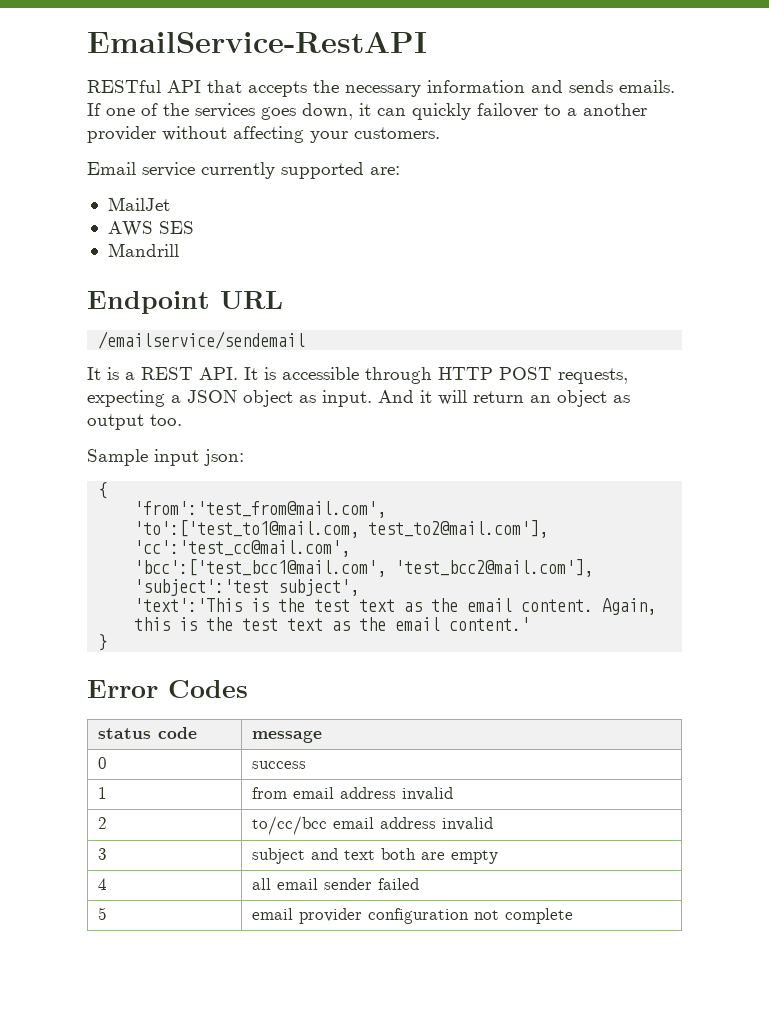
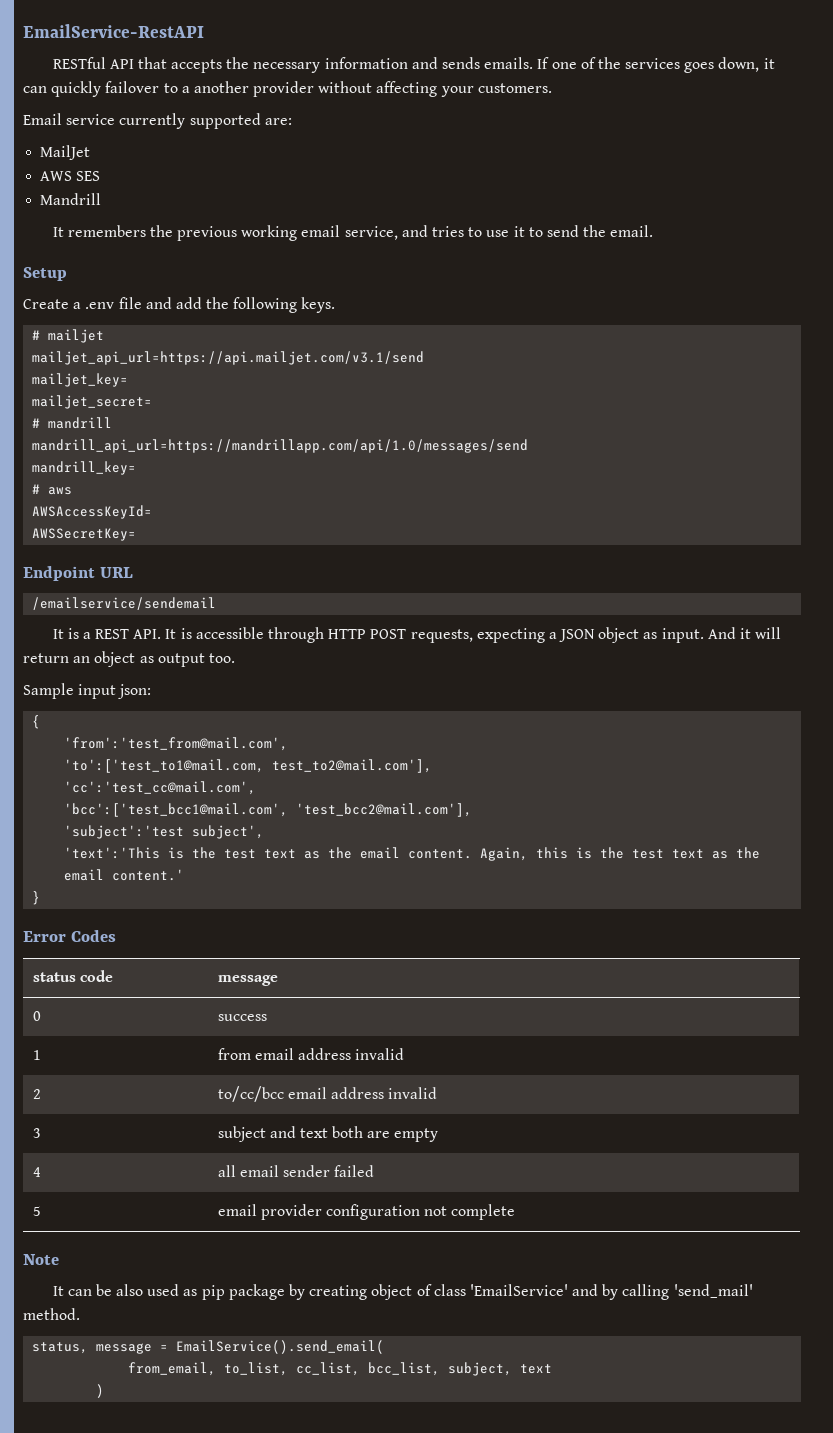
(179, 250) none -> [52,225,654,241] [23,267,67,281] [23,297,336,313] [32,329,105,343] [32,351,425,365] [32,373,129,387] [32,395,153,409] [32,417,113,429] [32,439,529,453] [32,461,137,475] [32,484,73,495] [32,505,153,519] [32,528,137,541] // It remembers the previous working email service, and tries to use it to send the email. // Setup // Create a .env file and add the following keys. // # mailjet // mailjet_api_url=https://api.mailjet.com/v3.1/send // mailjet_key= // mailjet_secret= // # mandrill // mandrill_api_url=https://mandrillapp.com/api/1.0/messages/send // mandrill_key= // # aws // AWSAccessKeyId= // AWSSecretKey=
(573, 916) none -> [23,1254,59,1265] [52,1284,753,1300] [23,1308,80,1320] [32,1340,385,1354] [128,1362,553,1376] [96,1384,105,1398] // Note // It can be also used as pip package by creating object of class 'EmailService' and by calling 'send_mail' method. // status, message = EmailService().send_email( // from_email, to_list, cc_list, bcc_list, subject, text // )

